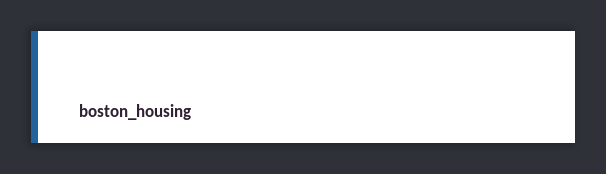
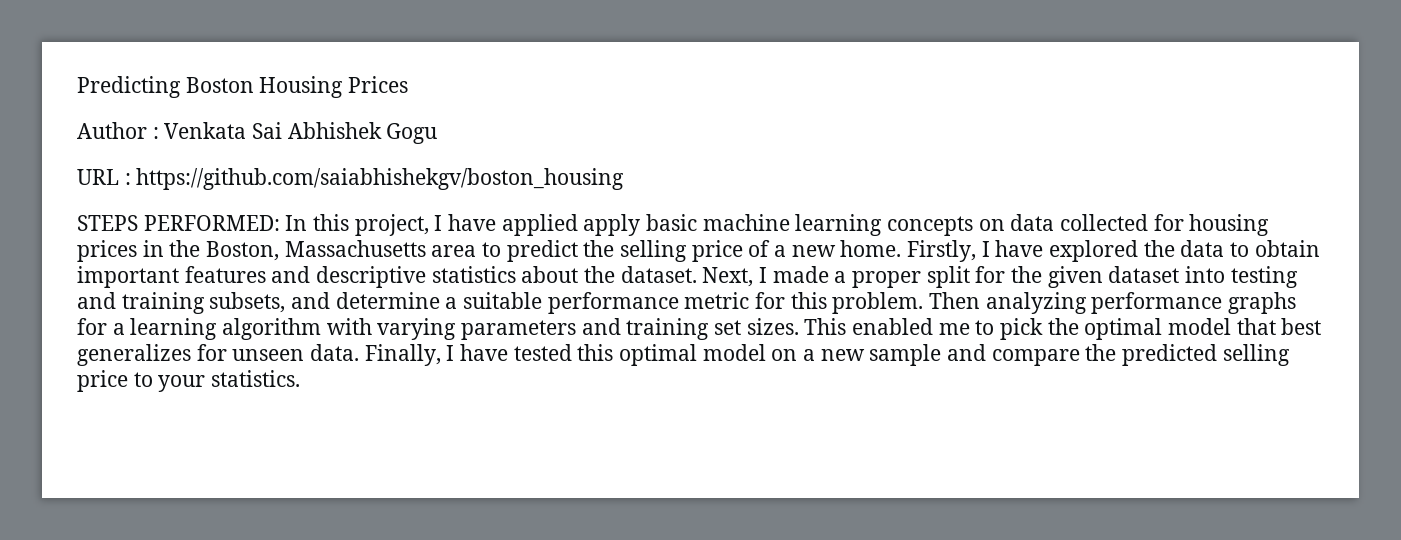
[79,104,191,120] boston_housing -> [77,76,409,98] [77,122,438,144] [77,168,625,190] [77,214,1270,236] [77,240,1320,262] [77,266,1298,288] [77,292,1297,314] [77,318,1322,340] [77,344,1290,366] [77,370,301,392] Predicting Boston Housing Prices // Author : Venkata Sai Abhishek Gogu // URL : https://github.com/saiabhishekgv/boston_housing // STEPS PERFORMED: In this project, I have applied apply basic machine learning concepts on data collected for housing prices in the Boston, Massachusetts area to predict the selling price of a new home. Firstly, I have explored the data to obtain important features and descriptive statistics about the dataset. Next, I made a proper split for the given dataset into testing and training subsets, and determine a suitable performance metric for this problem. Then analyzing performance graphs for a learning algorithm with varying parameters and training set sizes. This enabled me to pick the optimal model that best generalizes for unseen data. Finally, I have tested this optimal model on a new sample and compare the predicted selling price to your statistics.

